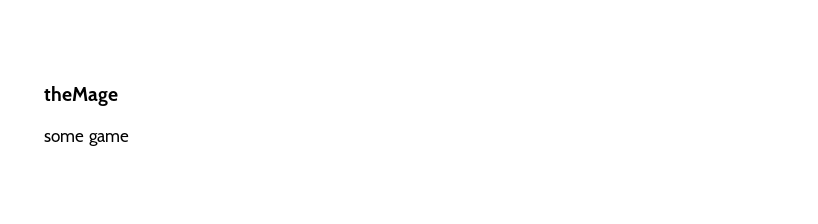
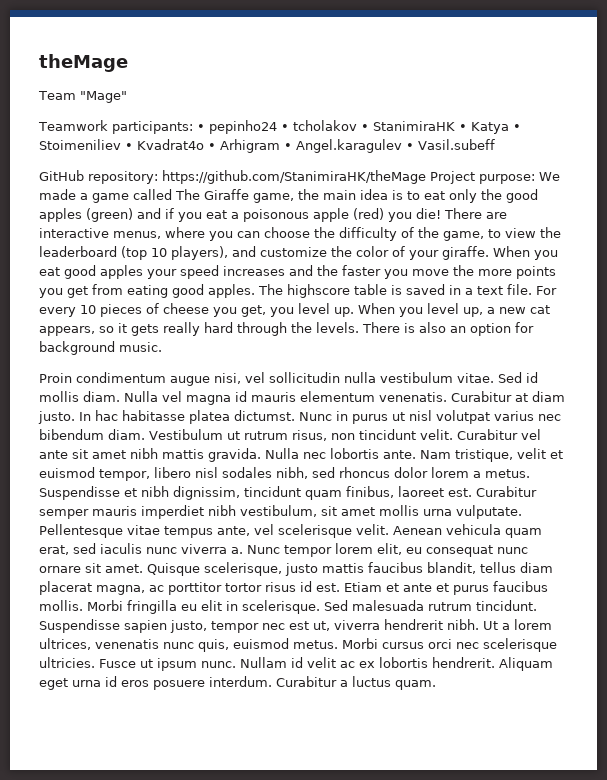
[44,133,129,146] some game -> [38,91,127,103] [38,120,521,134] [39,139,495,153] [39,170,560,184] [39,189,538,203] [39,208,507,222] [39,227,561,241] [39,246,558,260] [39,265,556,279] [39,284,557,298] [39,303,550,317] [39,322,534,336] [39,341,162,355] [39,372,538,386] [39,391,565,405] [38,410,561,424] [39,429,541,441] [39,448,563,462] [39,467,530,481] [39,486,537,500] [39,505,522,519] [39,524,542,538] [39,543,528,557] [39,562,553,576] [39,581,548,595] [39,600,537,614] [39,619,552,633] [39,638,557,652] [39,657,553,671] [39,676,436,690] Team "Mage" // Teamwork participants: • pepinho24 • tcholakov • StanimiraHK • Katya • Stoimeniliev • Kvadrat4o • Arhigram • Angel.karagulev • Vasil.subeff // GitHub repository: https://github.com/StanimiraHK/theMage Project purpose: We made a game called The Giraffe game, the main idea is to eat only the good apples (green) and if you eat a poisonous apple (red) you die! There are interactive menus, where you can choose the difficulty of the game, to view the leaderboard (top 10 players), and customize the color of your giraffe. When you eat good apples your speed increases and the faster you move the more points you get from eating good apples. The highscore table is saved in a text file. For every 10 pieces of cheese you get, you level up. When you level up, a new cat appears, so it gets really hard through the levels. There is also an option for background music. // Proin condimentum augue nisi, vel sollicitudin nulla vestibulum vitae. Sed id mollis diam. Nulla vel magna id mauris elementum venenatis. Curabitur at diam justo. In hac habitasse platea dictumst. Nunc in purus ut nisl volutpat varius nec bibendum diam. Vestibulum ut rutrum risus, non tincidunt velit. Curabitur vel ante sit amet nibh mattis gravida. Nulla nec lobortis ante. Nam tristique, velit et euismod tempor, libero nisl sodales nibh, sed rhoncus dolor lorem a metus. Suspendisse et nibh dignissim, tincidunt quam finibus, laoreet est. Curabitur semper mauris imperdiet nibh vestibulum, sit amet mollis urna vulputate. Pellentesque vitae tempus ante, vel scelerisque velit. Aenean vehicula quam erat, sed iaculis nunc viverra a. Nunc tempor lorem elit, eu consequat nunc ornare sit amet. Quisque scelerisque, justo mattis faucibus blandit, tellus diam placerat magna, ac porttitor tortor risus id est. Etiam et ante et purus faucibus mollis. Morbi fringilla eu elit in scelerisque. Sed malesuada rutrum tincidunt. Suspendisse sapien justo, tempor nec est ut, viverra hendrerit nibh. Ut a lorem ultrices, venenatis nunc quis, euismod metus. Morbi cursus orci nec scelerisque ultricies. Fusce ut ipsum nunc. Nullam id velit ac ex lobortis hendrerit. Aliquam eget urna id eros posuere interdum. Curabitur a luctus quam.

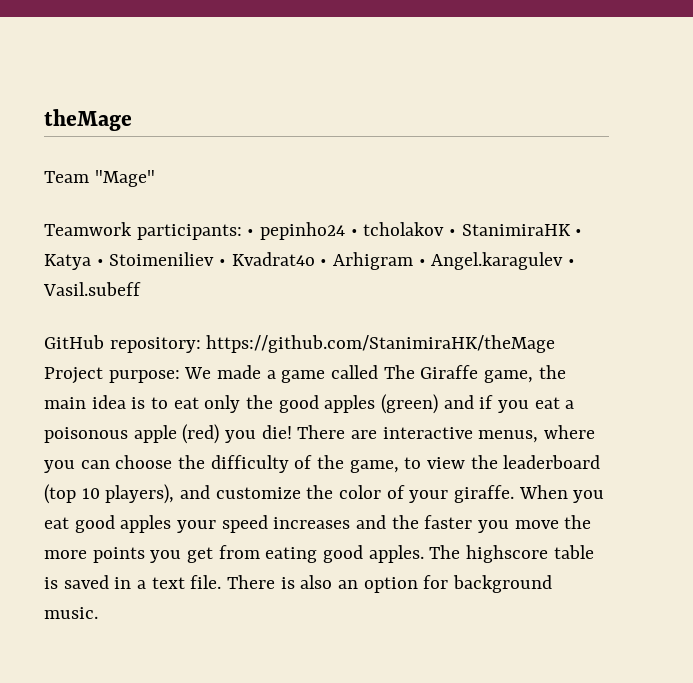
[536,286,557,295] [39,303,550,317] [39,322,359,336] For every 10 pieces of cheese you get, you level up. When you level up, a new cat appears, so it gets really hard through the levels. -> (222, 582) none
[39,372,538,386] [39,391,565,405] [38,410,561,424] [39,429,541,441] [39,448,563,462] [39,467,530,481] [39,486,537,500] [39,505,522,519] [39,524,542,538] [39,543,528,557] [39,562,553,576] [39,581,548,595] [39,600,537,614] [39,619,552,633] [39,638,557,652] [39,657,553,671] [39,676,436,690] // Proin condimentum augue nisi, vel sollicitudin nulla vestibulum vitae. Sed id mollis diam. Nulla vel magna id mauris elementum venenatis. Curabitur at diam justo. In hac habitasse platea dictumst. Nunc in purus ut nisl volutpat varius nec bibendum diam. Vestibulum ut rutrum risus, non tincidunt velit. Curabitur vel ante sit amet nibh mattis gravida. Nulla nec lobortis ante. Nam tristique, velit et euismod tempor, libero nisl sodales nibh, sed rhoncus dolor lorem a metus. Suspendisse et nibh dignissim, tincidunt quam finibus, laoreet est. Curabitur semper mauris imperdiet nibh vestibulum, sit amet mollis urna vulputate. Pellentesque vitae tempus ante, vel scelerisque velit. Aenean vehicula quam erat, sed iaculis nunc viverra a. Nunc tempor lorem elit, eu consequat nunc ornare sit amet. Quisque scelerisque, justo mattis faucibus blandit, tellus diam placerat magna, ac porttitor tortor risus id est. Etiam et ante et purus faucibus mollis. Morbi fringilla eu elit in scelerisque. Sed malesuada rutrum tincidunt. Suspendisse sapien justo, tempor nec est ut, viverra hendrerit nibh. Ut a lorem ultrices, venenatis nunc quis, euismod metus. Morbi cursus orci nec scelerisque ultricies. Fusce ut ipsum nunc. Nullam id velit ac ex lobortis hendrerit. Aliquam eget urna id eros posuere interdum. Curabitur a luctus quam. -> (98, 613) none

